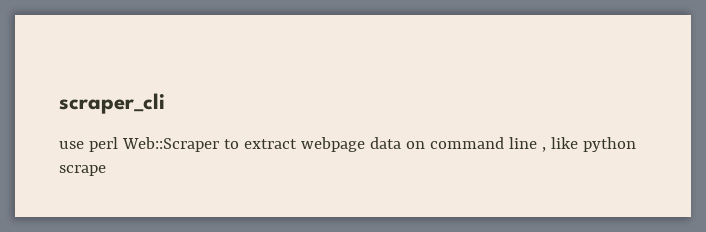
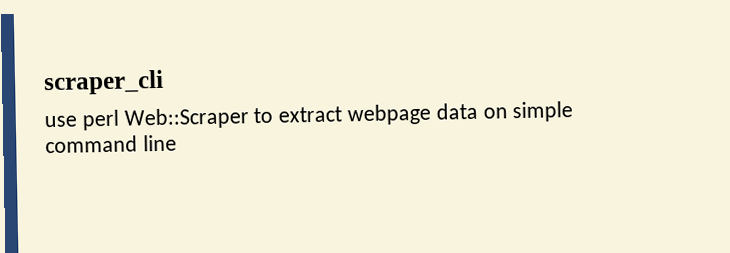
(425, 145) none -> [512,100,574,123] simple
[541,137,636,152] [59,165,106,176] , like python scrape -> (177, 143) none

